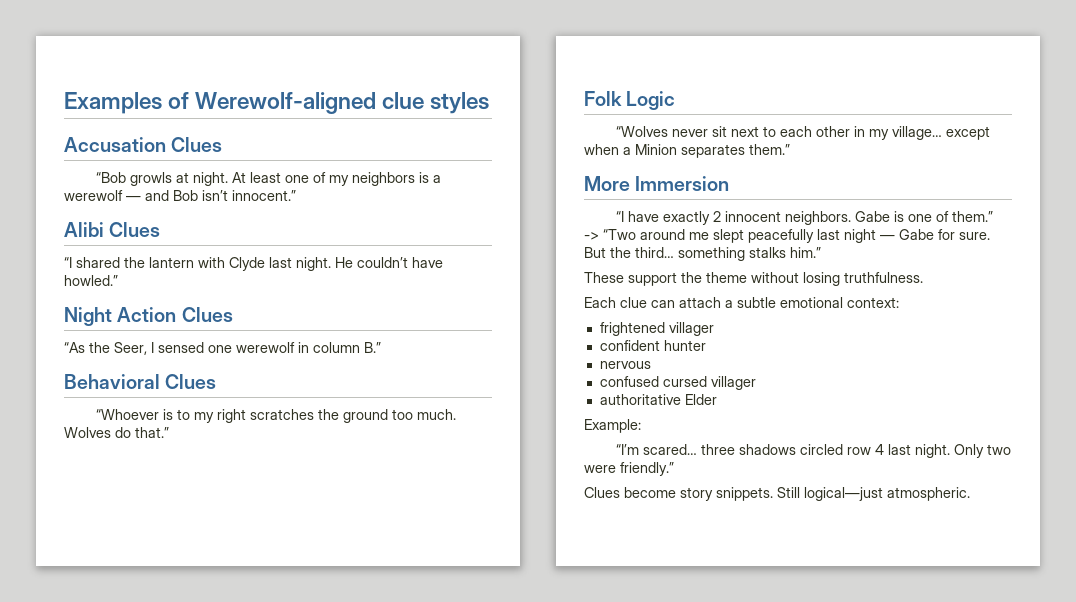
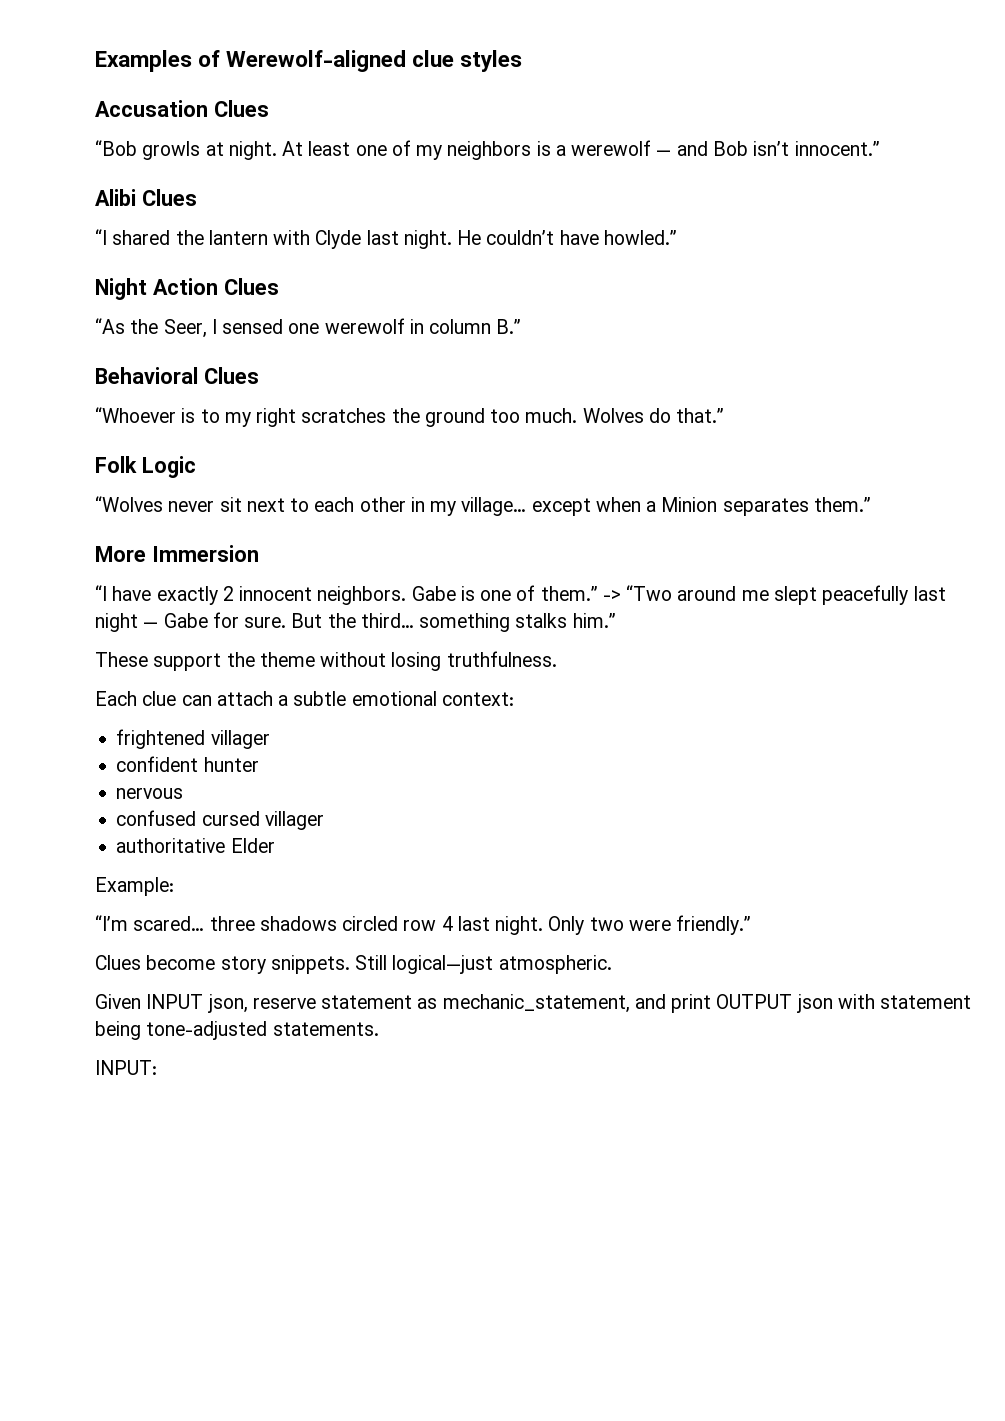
(970, 494) none -> [95,994,972,1013] [95,1021,379,1040] [95,1060,157,1075] // Given INPUT json, reserve statement as mechanic_statement, and print OUTPUT json with statement being tone-adjusted statements. // INPUT:

